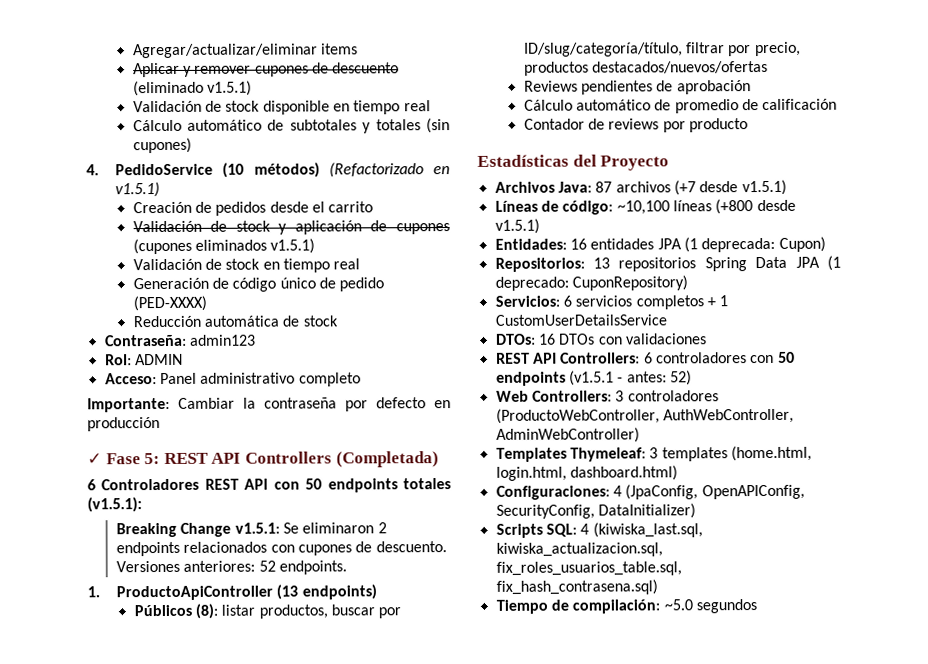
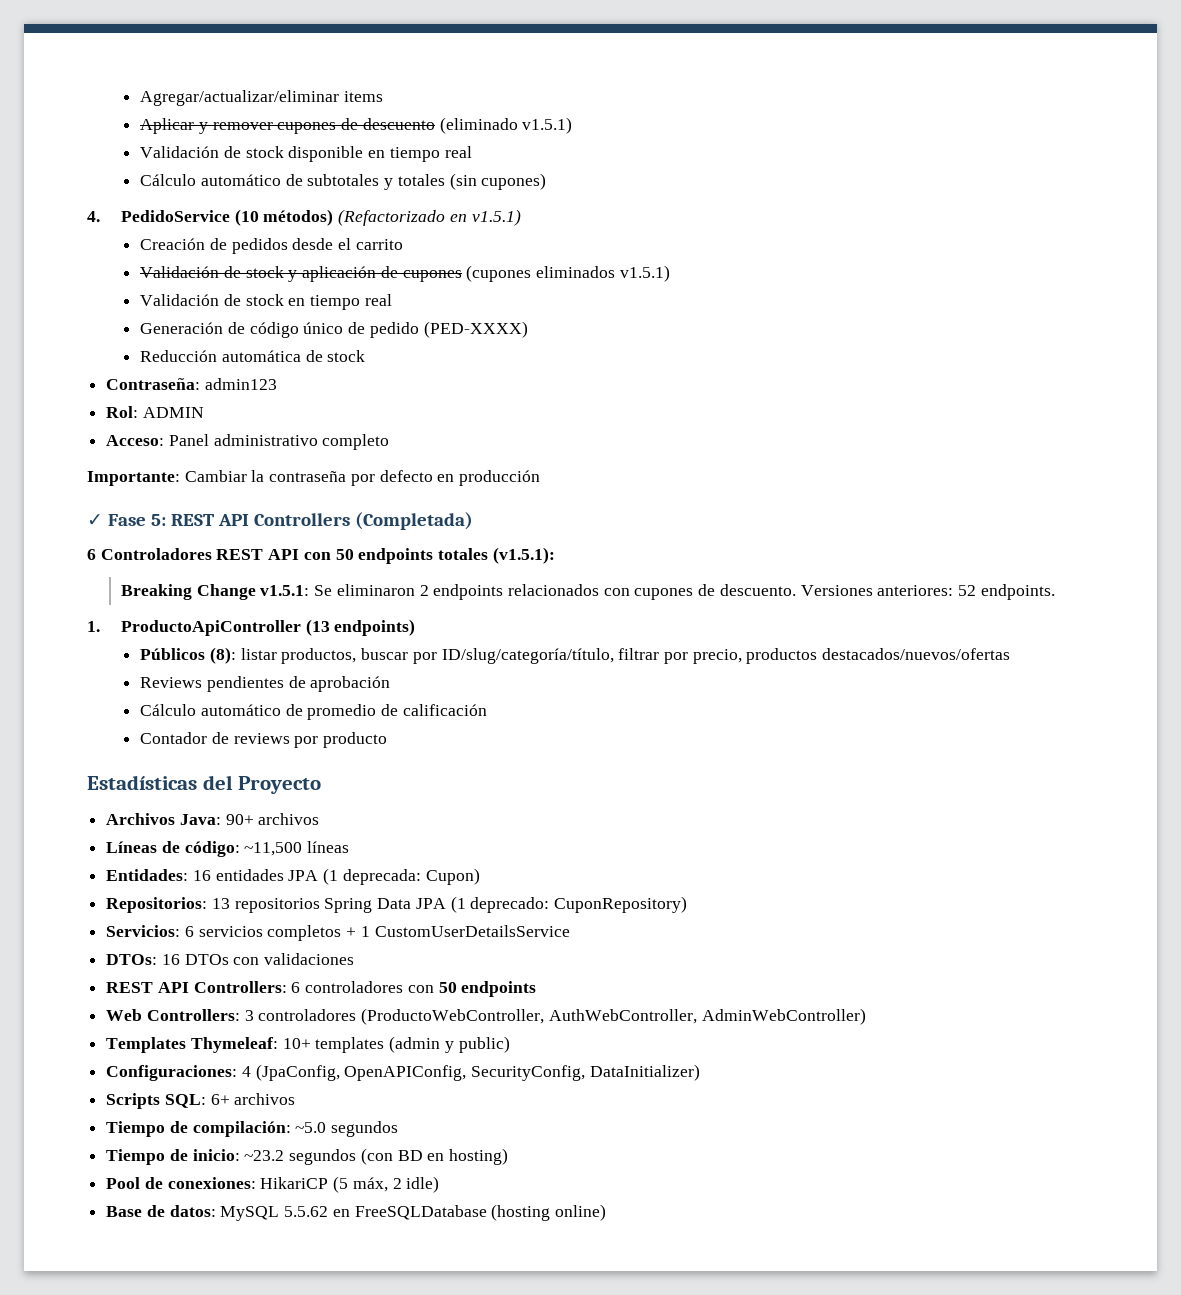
[595,179,787,196] 87 archivos (+7 desde v1.5.1) -> [225,813,320,825] 90+ archivos
[616,200,670,215] ~10,100 -> [244,842,303,856] ~11,500
[715,199,796,215] [494,218,540,234] (+800 desde v1.5.1) -> (350, 847) none
[568,370,692,386] (v1.5.1 - antes: 52) -> (537, 989) none
[649,445,812,462] [495,465,678,481] 3 templates (home.html, login.html, dashboard.html) -> [282,1036,510,1053] 10+ templates (admin y public)
[580,522,703,538] [495,542,663,557] [495,561,682,576] [495,579,658,595] 4 (kiwiska_last.sql, kiwiska_actualizacion.sql, fix_roles_usuarios_table.sql, fix_hash_contrasena.sql) -> [210,1093,296,1105] 6+ archivos
(757, 606) none -> [106,1148,509,1165] [106,1176,440,1193] [106,1204,607,1221] // Tiempo de inicio: ~23.2 segundos (con BD en hosting) // Pool de conexiones: HikariCP (5 máx, 2 idle) // Base de datos: MySQL 5.5.62 en FreeSQLDatabase (hosting online)

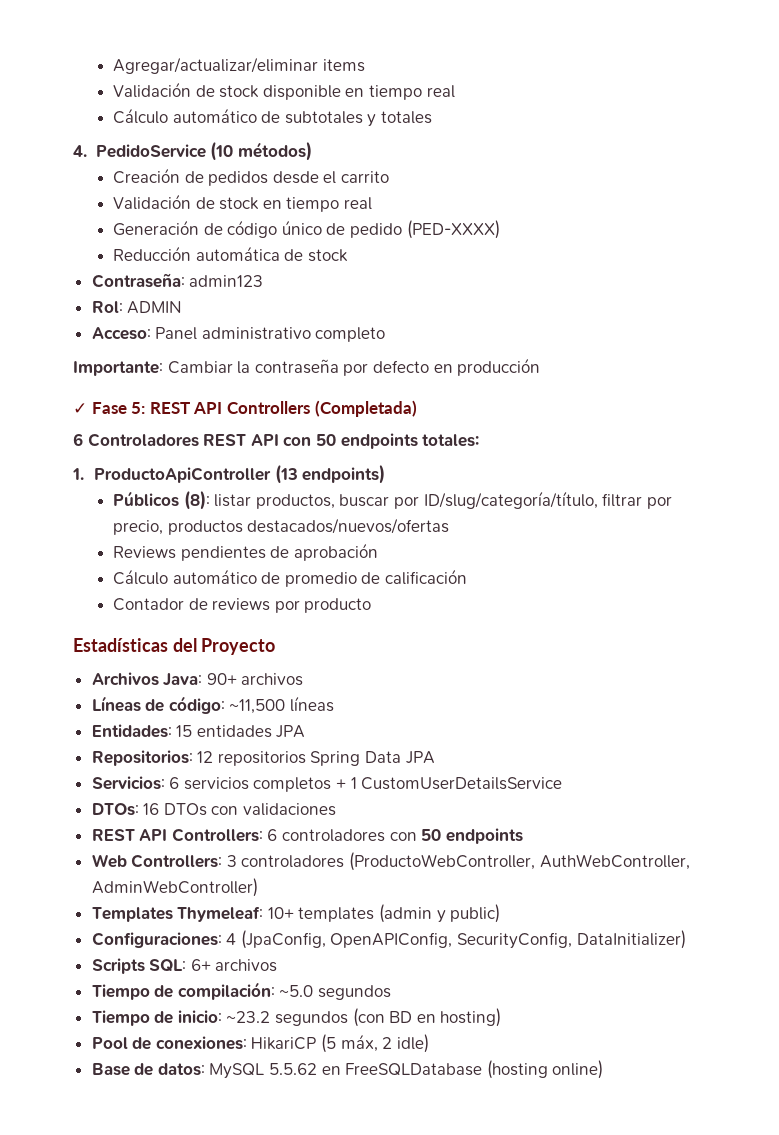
[140,117,573,134] // Aplicar y remover cupones de descuento (eliminado v1.5.1) -> (365, 65) none
[449,173,547,190] (sin cupones) -> (432, 117) none
[338,209,521,226] (Refactorizado en v1.5.1) -> (312, 151) none
[140,265,670,282] // Validación de stock y aplicación de cupones (cupones eliminados v1.5.1) -> (389, 177) none
[438,547,555,564] [120,584,1055,600] totales (v1.5.1): // Breaking Change v1.5.1: Se eliminaron 2 endpoints relacionados con cupones de descuento. Versiones anteriores: 52 endpoints. -> [422,434,480,447] totales:
[192,870,211,881] 16 -> [176,725,193,737] 15
[323,868,480,885] (1 deprecada: Cupon) -> (306, 731) none
[211,898,230,909] 13 -> [197,751,214,763] 12
[450,896,688,913] (1 deprecado: CuponRepository) -> (435, 757) none

